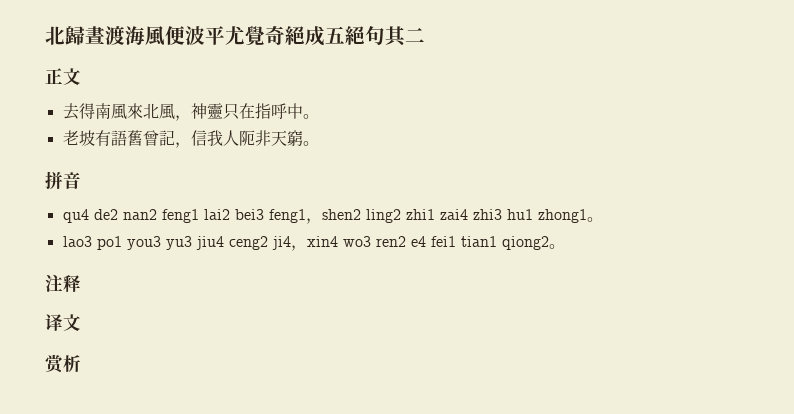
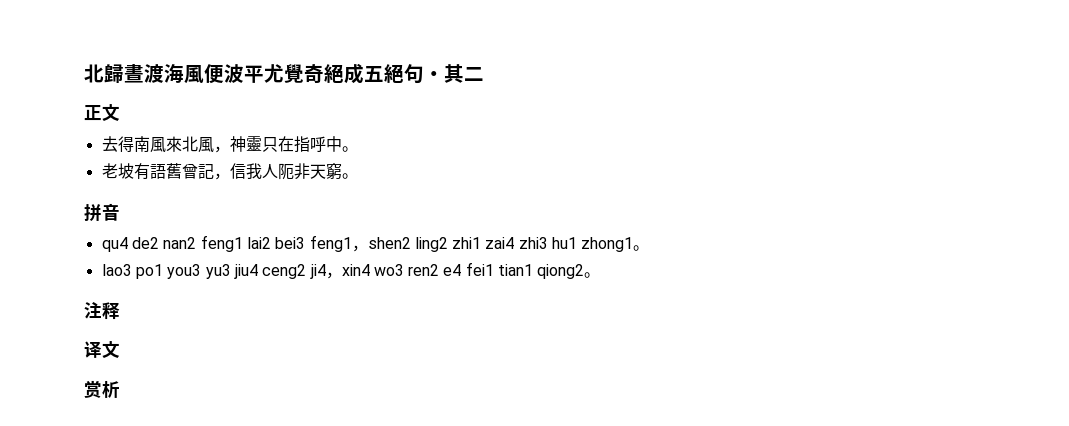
(385, 36) none -> [424,71,444,81] ・

